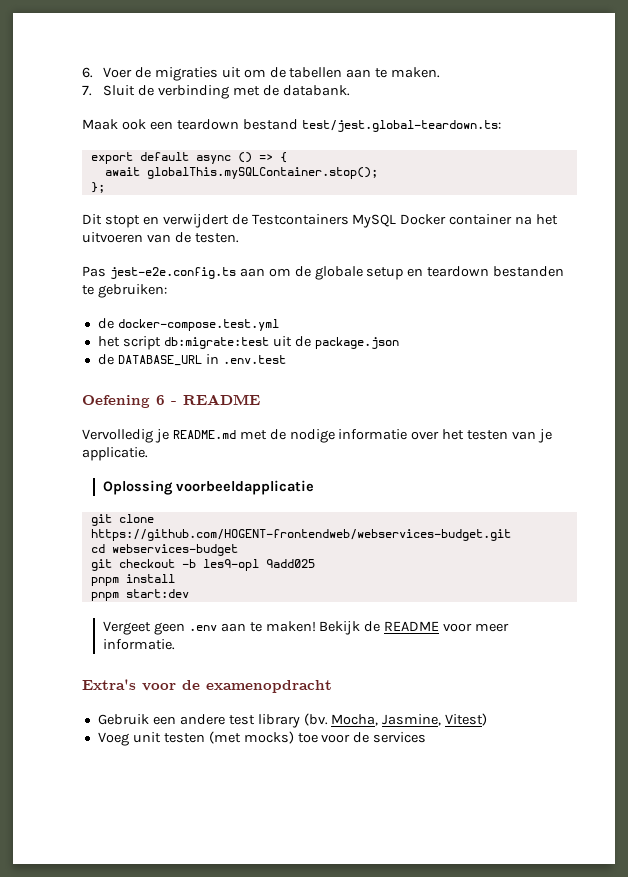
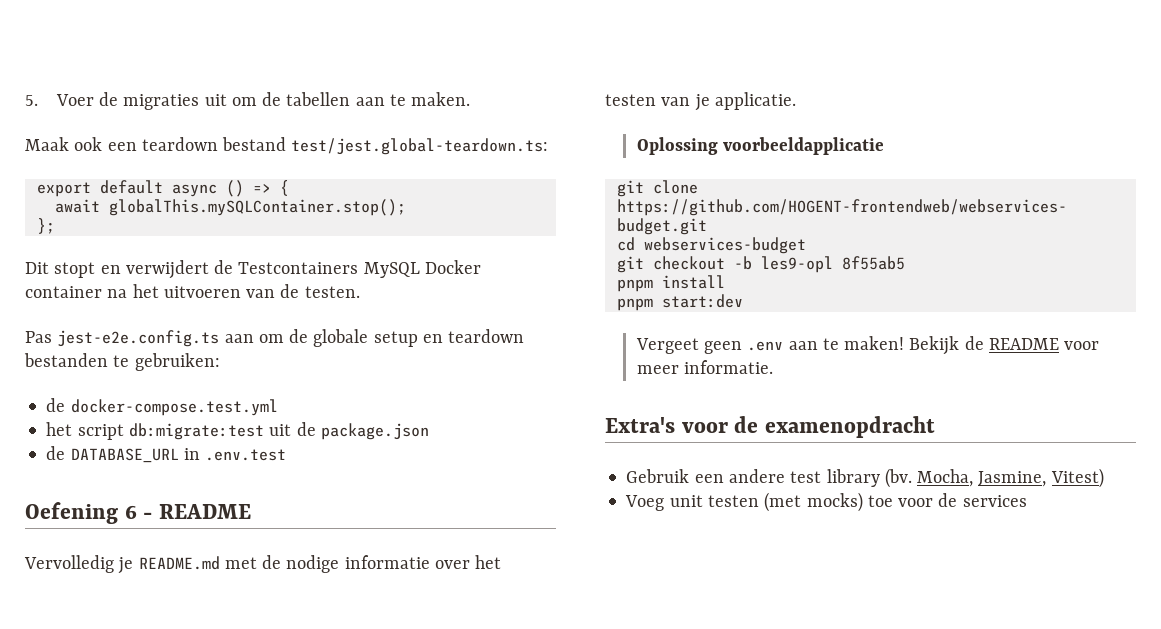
[82,67,93,78] 6. -> [25,95,38,106] 5.
[82,85,350,99] // 7. Sluit de verbinding met de databank. -> (471, 99) none
[265,559,315,568] 9add025 -> [841,256,905,270] 8f55ab5

